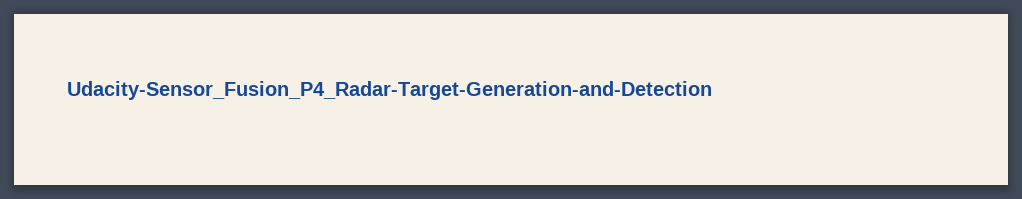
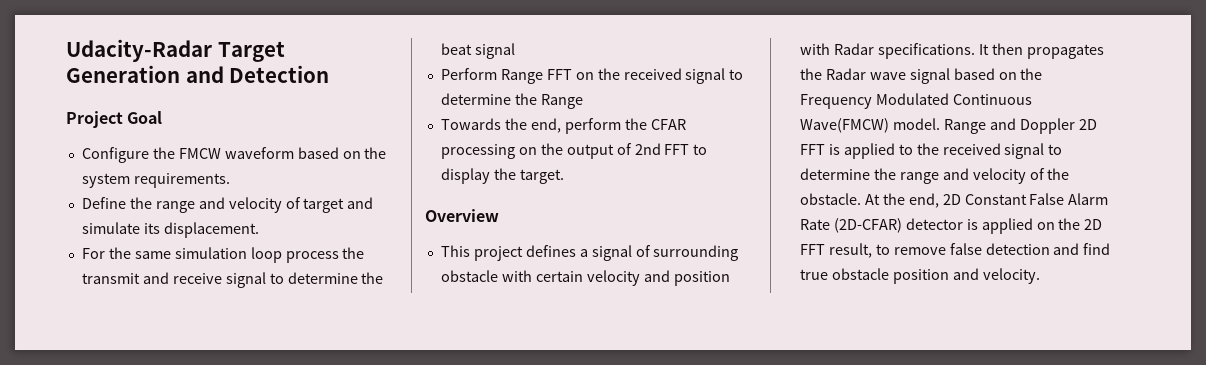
[67,81,712,100] Udacity-Sensor_Fusion_P4_Radar-Target-Generation-and-Detection -> [66,39,285,62] [66,65,330,83] [66,111,163,128] [81,147,387,163] [81,173,230,188] [81,197,374,213] [81,222,259,238] [81,247,365,263] [81,272,384,288] [440,43,515,59] [440,68,744,84] [440,93,583,109] [440,118,686,134] [440,143,708,159] [440,168,564,184] [425,209,499,222] [440,245,739,261] [440,270,730,286] [799,43,1104,59] [799,68,1043,84] [799,93,1032,109] [799,118,1097,134] [799,143,1063,159] [799,168,1070,184] [799,193,1109,208] [799,218,1103,234] [799,243,1111,258] [799,268,1040,284] Udacity-Radar Target Generation and Detection // Project Goal // Configure the FMCW waveform based on the system requirements. // Define the range and velocity of target and simulate its displacement. // For the same simulation loop process the transmit and receive signal to determine the beat signal // Perform Range FFT on the received signal to determine the Range // Towards the end, perform the CFAR processing on the output of 2nd FFT to display the target. // Overview // This project defines a signal of surrounding obstacle with certain velocity and position with Radar specifications. It then propagates the Radar wave signal based on the Frequency Modulated Continuous Wave(FMCW) model. Range and Doppler 2D FFT is applied to the received signal to determine the range and velocity of the obstacle. At the end, 2D Constant False Alarm Rate (2D-CFAR) detector is applied on the 2D FFT result, to remove false detection and find true obstacle position and velocity.

